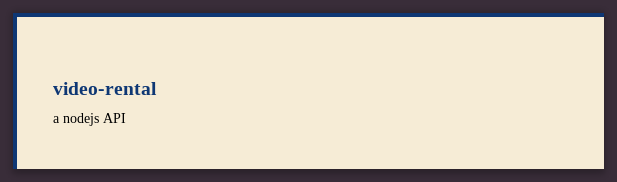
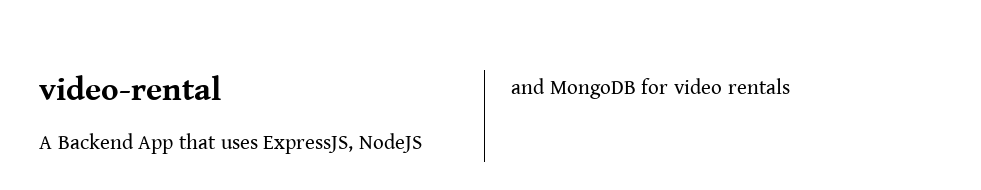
[53,113,126,126] a nodejs API -> [39,133,423,154] [511,78,790,99] A Backend App that uses ExpressJS, NodeJS and MongoDB for video rentals

